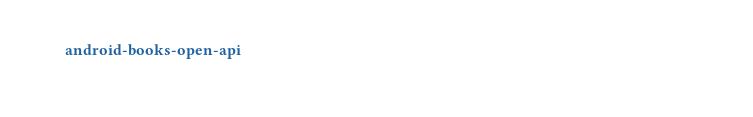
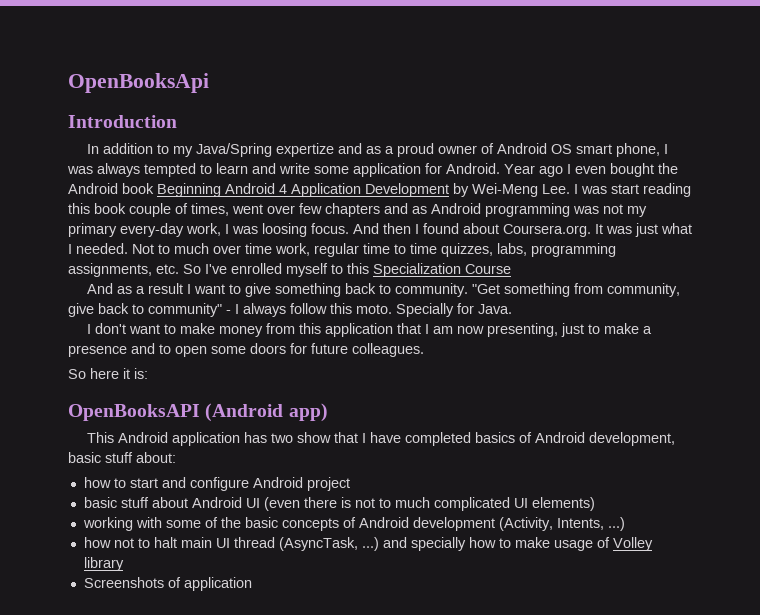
[65,44,241,59] android-books-open-api -> [68,73,209,93] [68,115,177,128] [87,143,669,157] [67,163,678,177] [68,183,691,197] [68,203,647,217] [68,223,692,237] [68,243,616,257] [68,263,511,277] [87,283,681,297] [68,303,512,317] [87,323,653,337] [68,343,424,357] [68,368,148,379] [68,403,328,422] [87,432,676,446] [68,452,176,463] [83,477,350,491] [83,497,595,511] [82,517,625,531] [83,537,653,551] [83,557,124,571] [83,577,252,591] OpenBooksApi // Introduction // In addition to my Java/Spring expertize and as a proud owner of Android OS smart phone, I was always tempted to learn and write some application for Android. Year ago I even bought the Android book Beginning Android 4 Application Development by Wei-Meng Lee. I was start reading this book couple of times, went over few chapters and as Android programming was not my primary every-day work, I was loosing focus. And then I found about Coursera.org. It was just what I needed. Not to much over time work, regular time to time quizzes, labs, programming assignments, etc. So I've enrolled myself to this Specialization Course // And as a result I want to give something back to community. "Get something from community, give back to community" - I always follow this moto. Specially for Java. // I don't want to make money from this application that I am now presenting, just to make a presence and to open some doors for future colleagues. // So here it is: // OpenBooksAPI (Android app) // This Android application has two show that I have completed basics of Android development, basic stuff about: // how to start and configure Android project // basic stuff about Android UI (even there is not to much complicated UI elements) // working with some of the basic concepts of Android development (Activity, Intents, ...) // how not to halt main UI thread (AsyncTask, ...) and specially how to make usage of Volley library // Screenshots of application

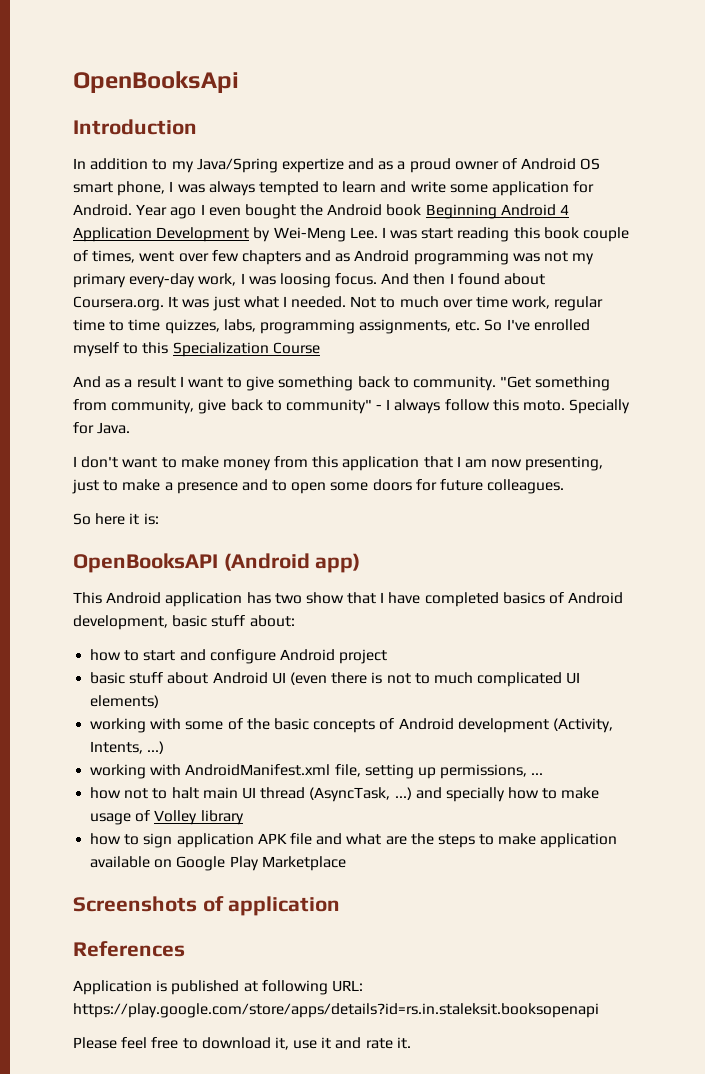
(625, 524) none -> [90,764,544,779] // working with AndroidManifest.xml file, setting up permissions, ...
[83,577,252,591] Screenshots of application -> [90,833,618,848] [90,856,346,871] [73,896,341,916] [73,941,185,957] [73,980,363,995] [73,1003,599,1018] [73,1037,411,1050] how to sign application APK file and what are the steps to make application available on Google Play Marketplace // Screenshots of application // References // Application is published at following URL: https://play.google.com/store/apps/details?id=rs.in.staleksit.booksopenapi // Please feel free to download it, use it and rate it.

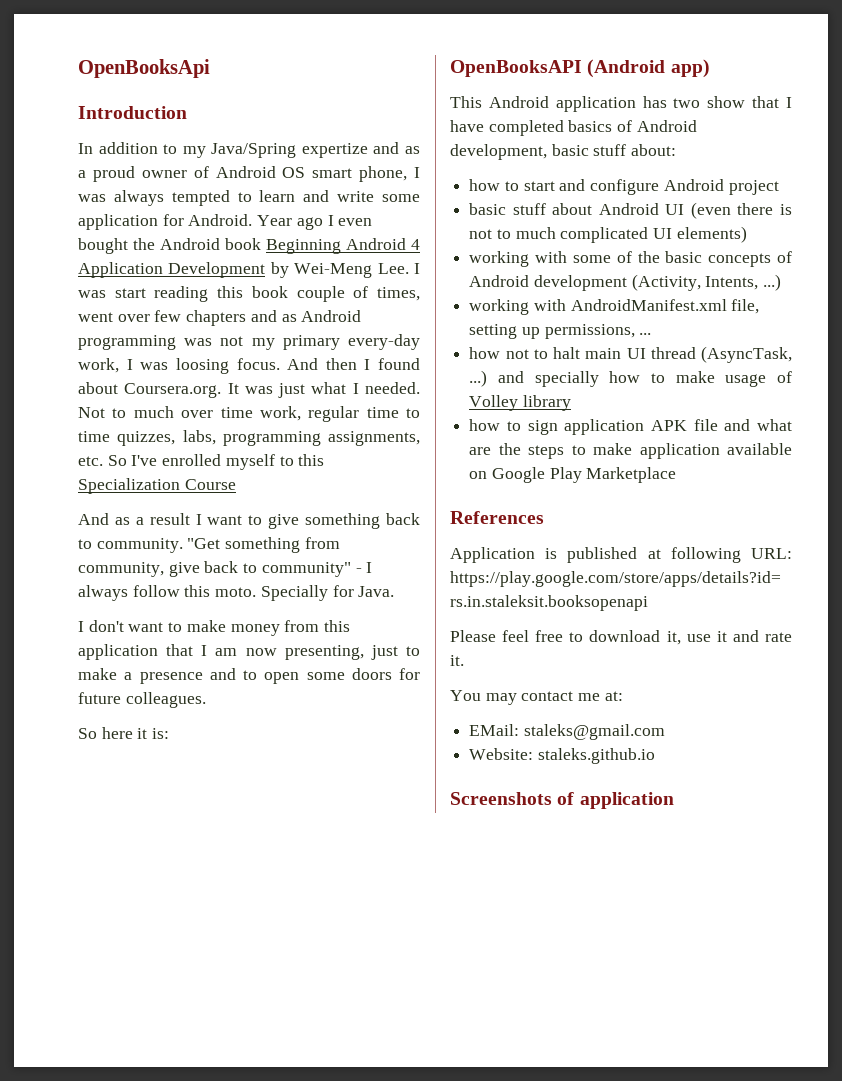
[73,896,341,916] // Screenshots of application -> (677, 475) none
(411, 1043) none -> [450,690,623,705] [469,724,665,740] [469,748,655,764] [450,792,674,809] // You may contact me at: // EMail: staleks@gmail.com // Website: staleks.github.io // Screenshots of application

